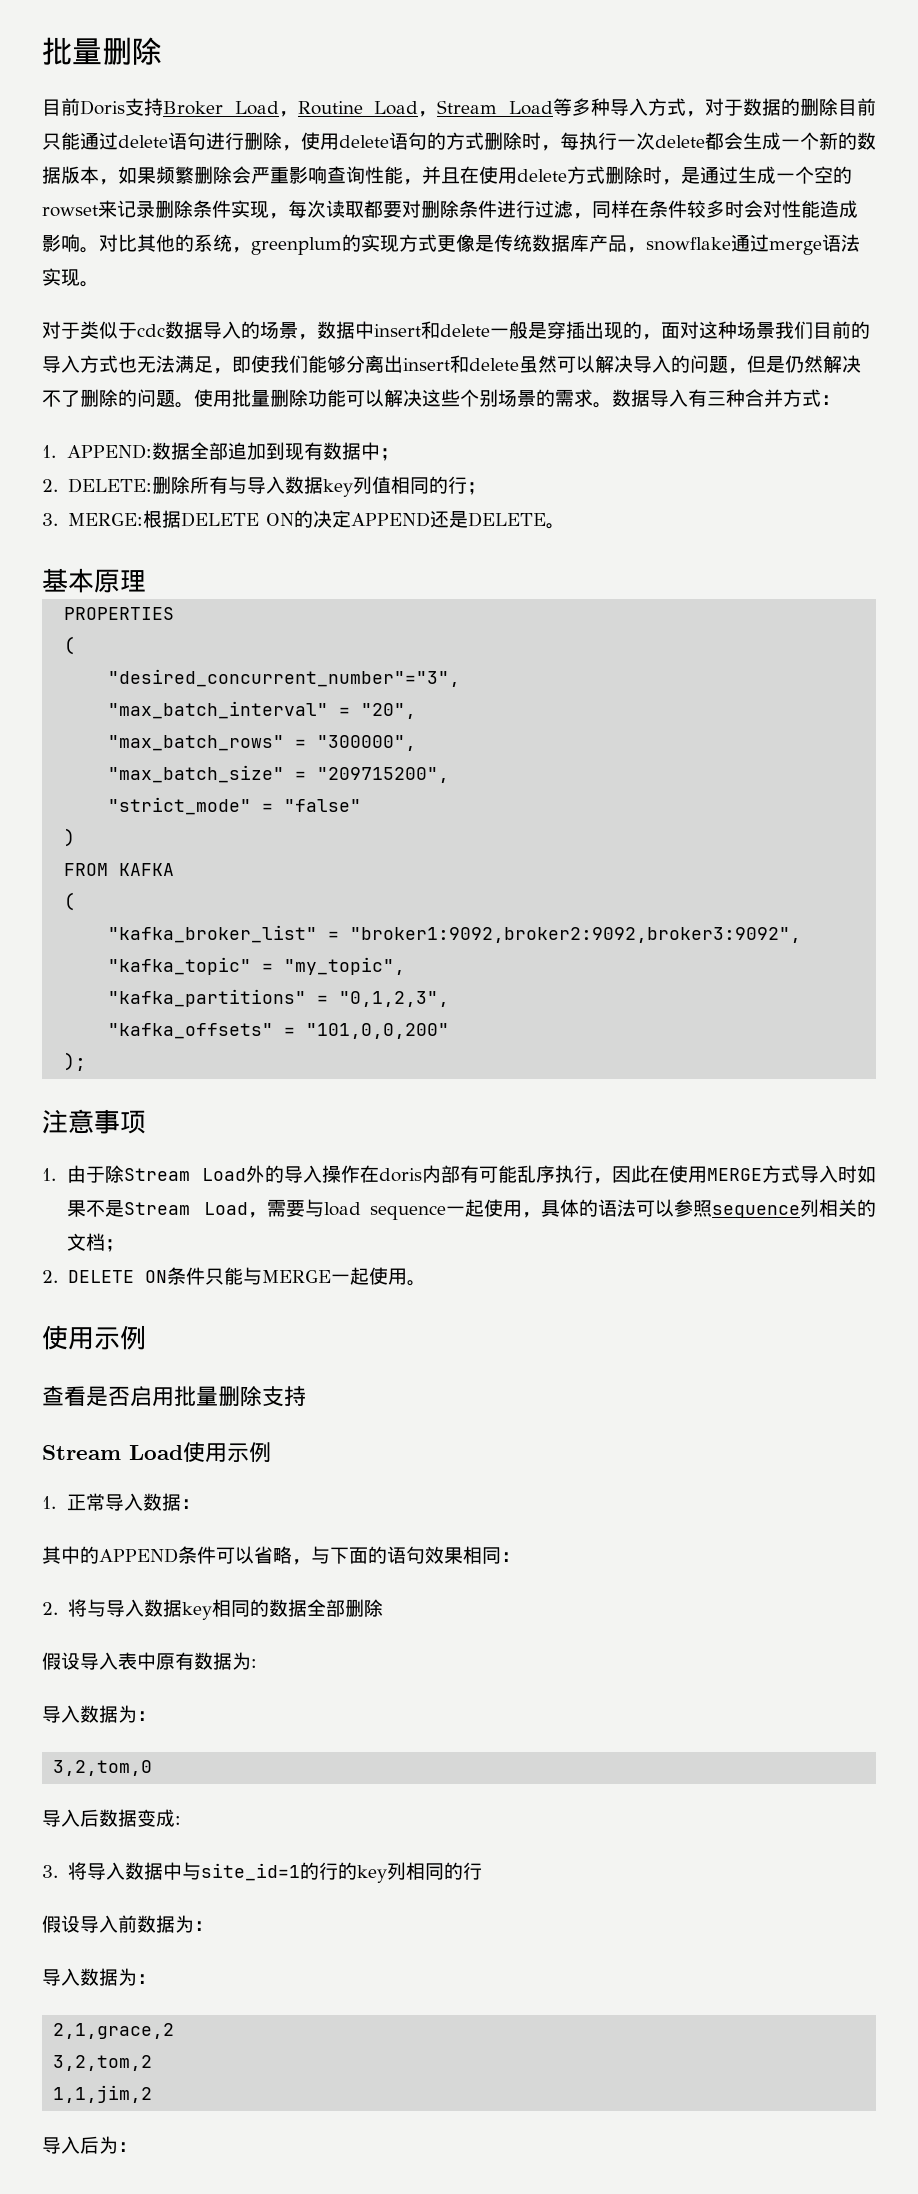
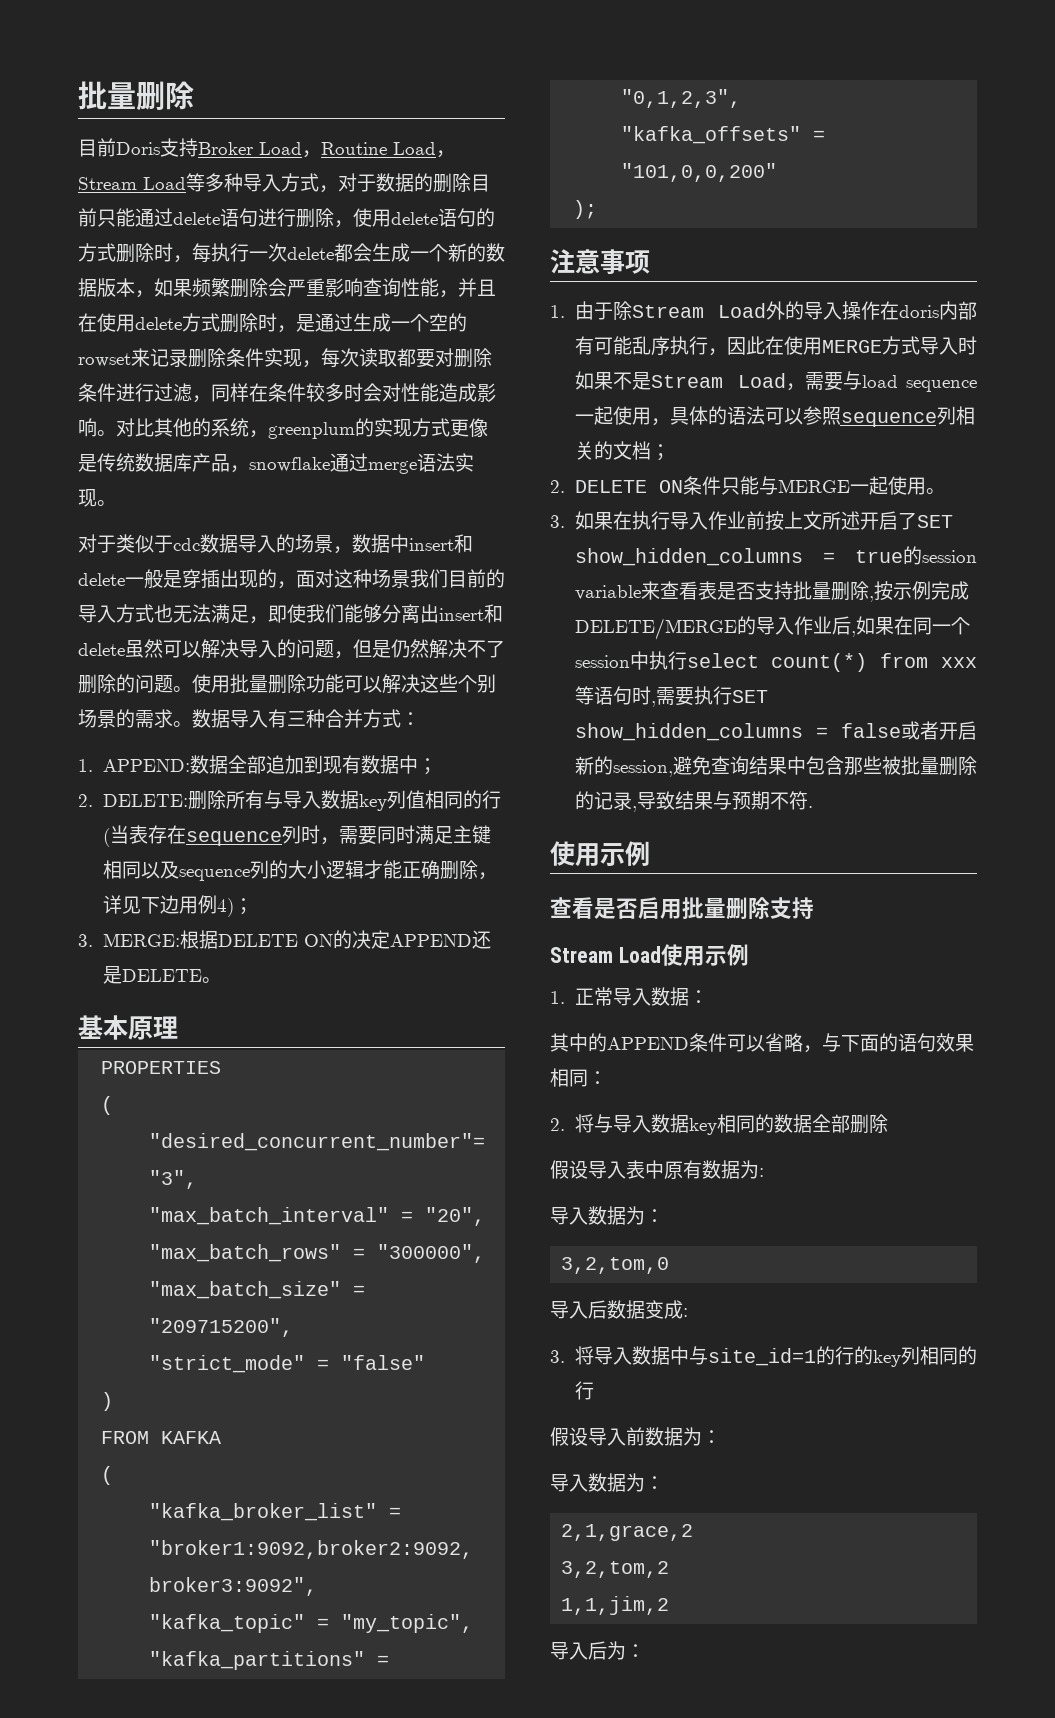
(467, 485) none -> [102,825,491,847] [102,860,497,881] [102,895,234,917] (当表存在sequence列时，需要同时满足主键相同以及sequence列的大小逻辑才能正确删除，详见下边用例4)
(426, 1283) none -> [550,511,953,531] [574,546,977,566] [574,581,969,602] [574,616,970,640] [574,651,977,672] [574,686,768,707] [574,721,977,741] [574,756,977,777] [574,791,813,812] // 3.如果在执行导入作业前按上文所述开启了SET show_hidden_columns = true的session variable来查看表是否支持批量删除,按示例完成DELETE/MERGE的导入作业后,如果在同一个session中执行select count(*) from xxx等语句时,需要执行SET show_hidden_columns = false或者开启新的session,避免查询结果中包含那些被批量删除的记录,导致结果与预期不符.

